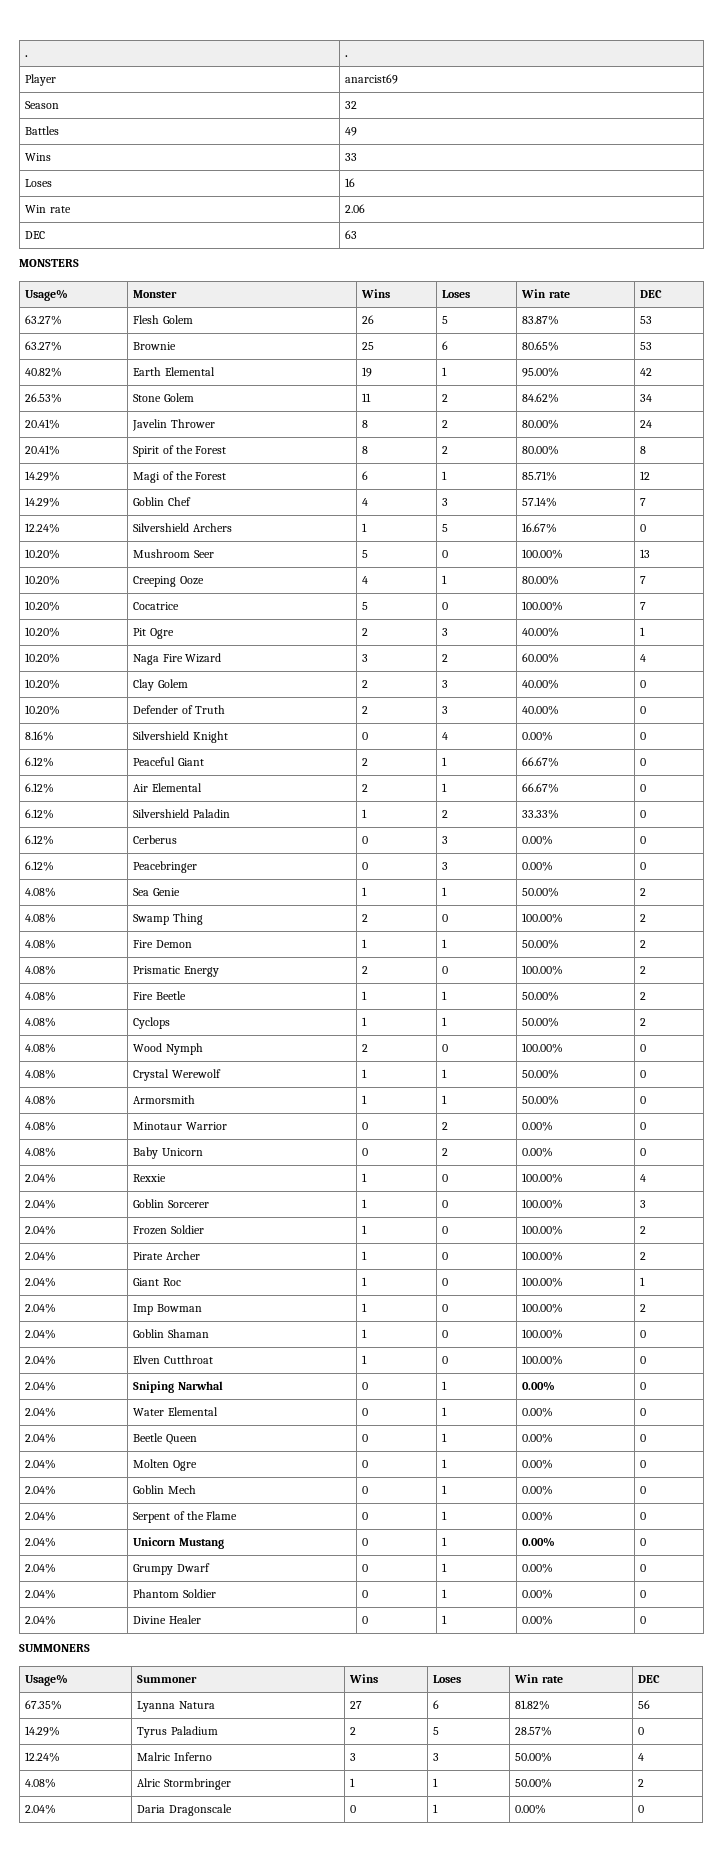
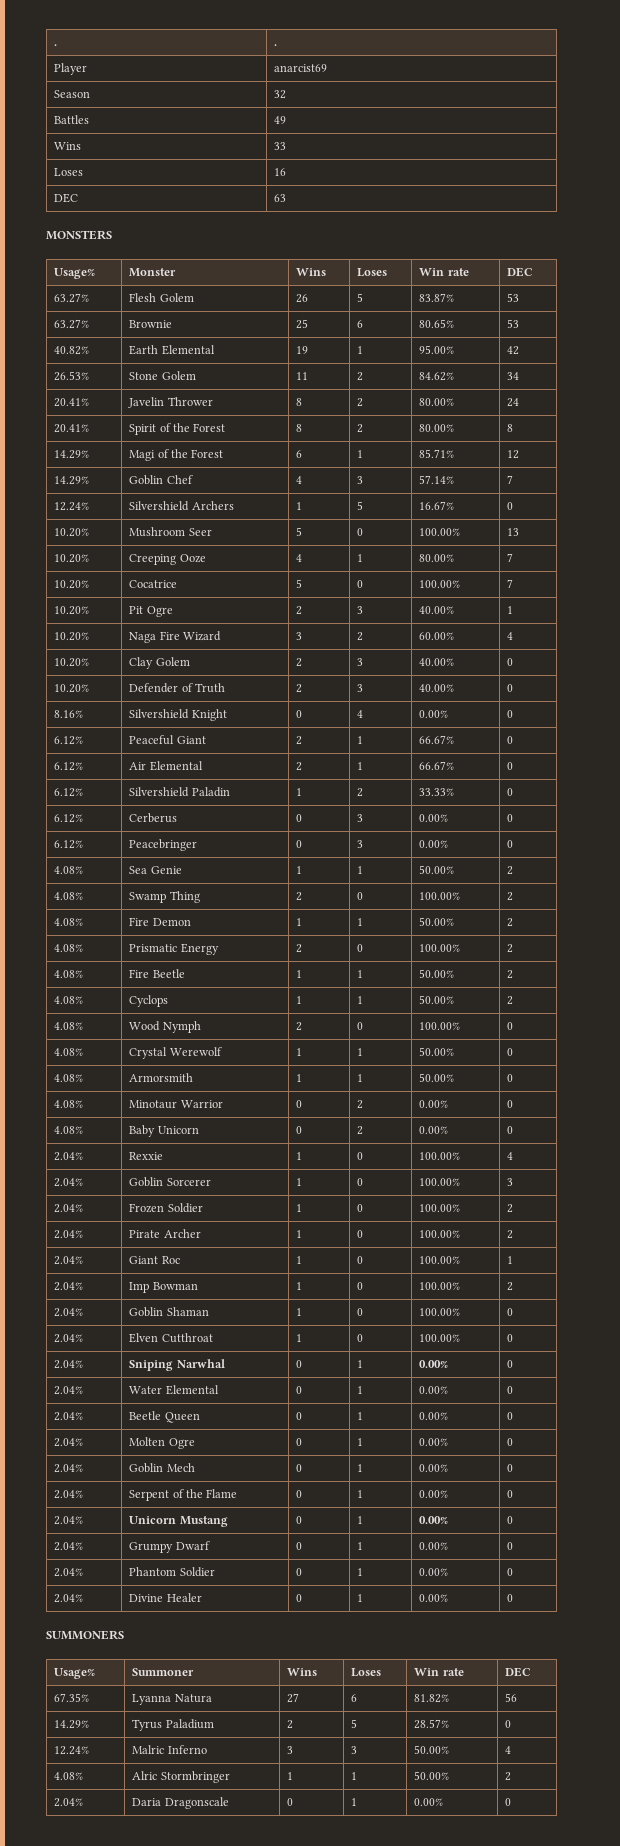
[25,205,71,213] [345,204,366,213] // Win rate | 2.06 -> (287, 172) none

